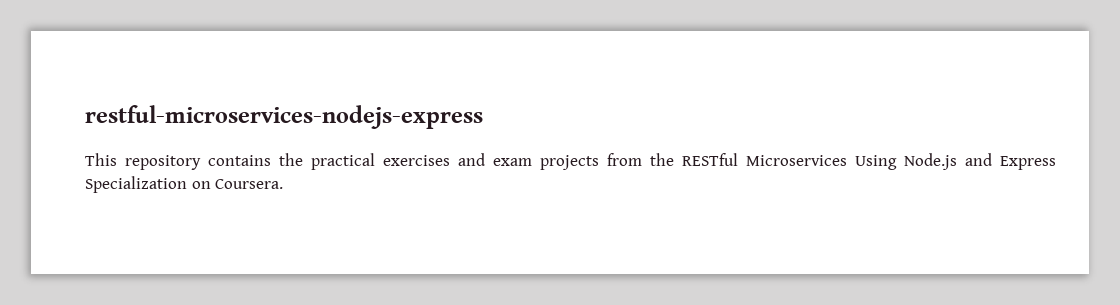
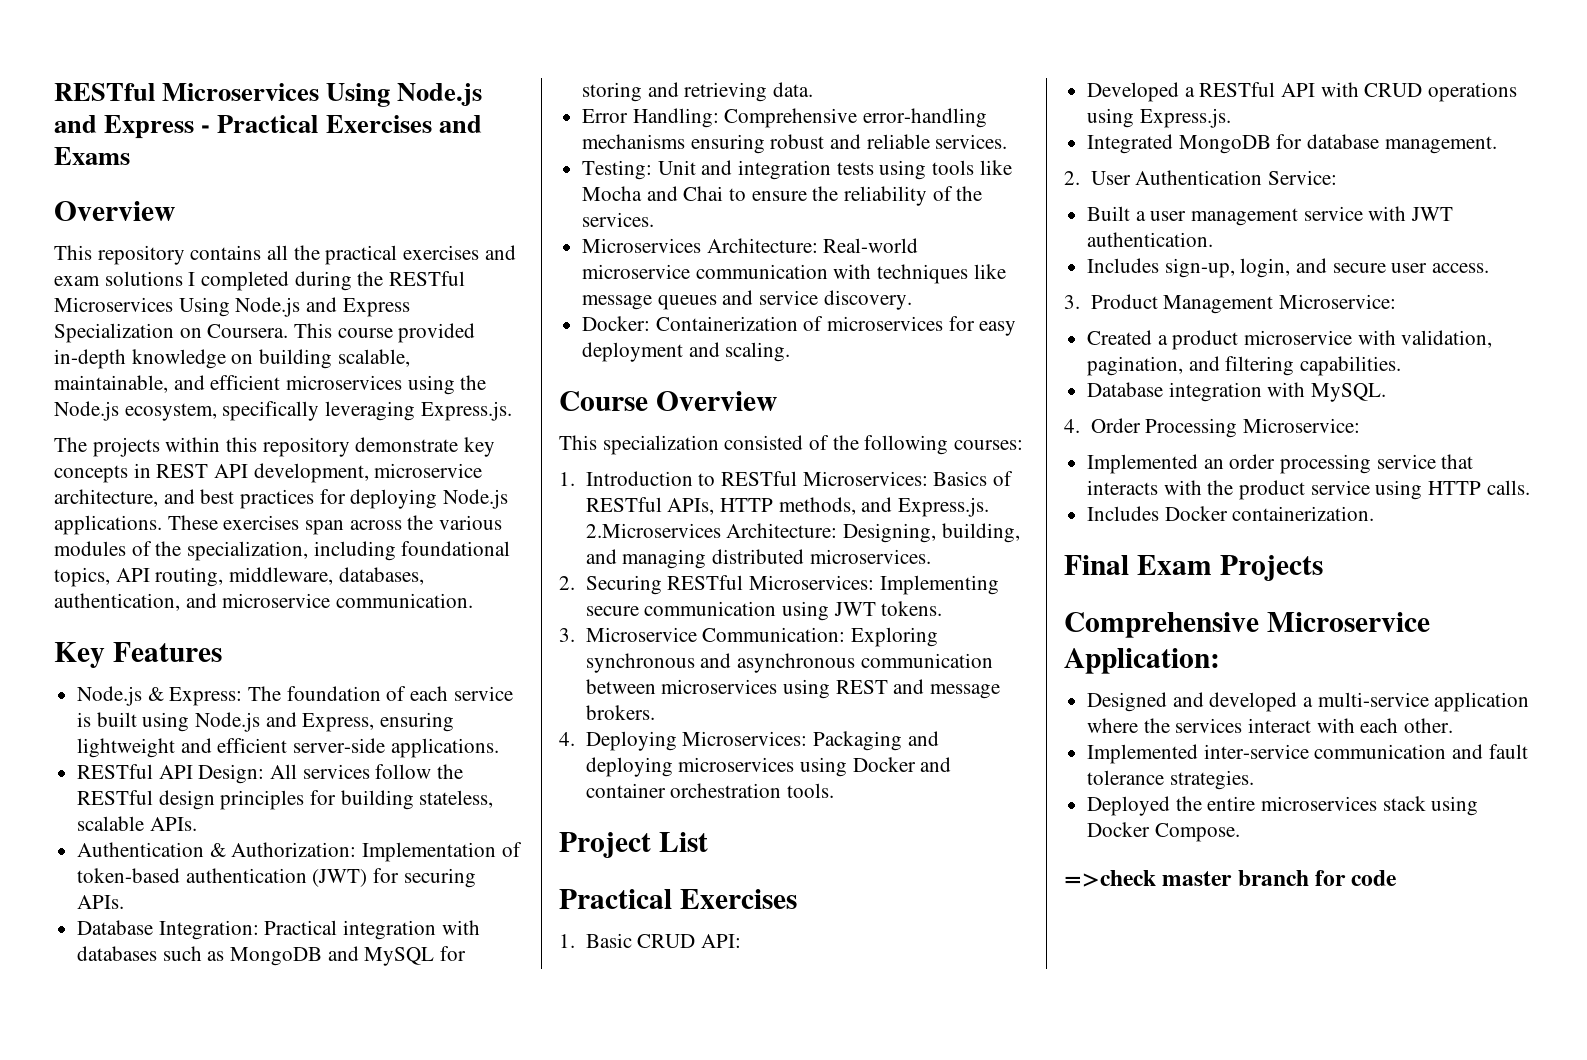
[85,105,483,129] restful-microservices-nodejs-express -> [54,83,483,107] [54,115,482,139] [54,147,130,165] [54,201,175,221] RESTful Microservices Using Node.js and Express - Practical Exercises and Exams // Overview
(271, 160) none -> [267,245,289,260] all
[540,153,642,170] projects from -> [104,271,352,291] solutions I completed during
(284, 184) none -> [294,323,476,343] [54,349,410,369] [54,375,487,395] [54,401,512,421] [54,437,496,457] [54,463,483,483] [54,489,509,509] [54,515,503,535] [54,541,511,561] [54,567,424,587] [54,593,474,611] [54,642,222,668] [77,686,513,706] [77,712,455,732] [77,738,499,758] [77,764,464,784] [77,790,494,810] [77,816,197,831] [77,842,522,862] [77,868,476,888] [77,895,125,909] [77,920,480,940] [77,946,467,966] [582,82,814,102] [582,108,988,128] [582,134,1008,154] [582,160,1012,180] [582,186,983,206] [582,212,655,227] [582,238,919,253] [582,264,1006,284] [582,290,912,310] [582,316,1017,336] [582,342,791,362] [559,391,777,411] [559,435,1024,455] [559,471,1013,486] [585,497,989,517] [585,523,1020,543] [585,549,931,569] [559,575,999,595] [585,601,943,621] [559,627,938,647] [585,653,993,673] [585,679,1000,699] [585,705,655,720] [559,731,939,751] [585,757,952,777] [585,783,834,798] [559,832,708,858] [559,889,797,909] [559,933,741,948] [1087,82,1518,102] [1087,108,1231,128] [1087,134,1497,154] [1064,170,1337,185] [1087,206,1454,226] [1087,232,1214,247] [1087,258,1490,278] [1064,294,1396,314] [1087,330,1493,350] [1087,356,1402,376] [1087,382,1387,402] [1064,418,1360,438] [1087,454,1474,474] [1087,480,1530,500] [1087,506,1375,521] [1064,555,1323,581] [1064,612,1430,638] [1064,648,1220,674] [1087,692,1530,712] [1087,718,1454,733] [1087,744,1528,764] [1087,770,1254,790] [1087,796,1479,816] [1087,822,1240,842] [1064,870,1398,887] This course provided in-depth knowledge on building scalable, maintainable, and efficient microservices using the Node.js ecosystem, specifically leveraging Express.js. // The projects within this repository demonstrate key concepts in REST API development, microservice architecture, and best practices for deploying Node.js applications. These exercises span across the various modules of the specialization, including foundational topics, API routing, middleware, databases, authentication, and microservice communication. // Key Features // Node.js & Express: The foundation of each service is built using Node.js and Express, ensuring lightweight and efficient server-side applications. // RESTful API Design: All services follow the RESTful design principles for building stateless, scalable APIs. // Authentication & Authorization: Implementation of token-based authentication (JWT) for securing APIs. // Database Integration: Practical integration with databases such as MongoDB and MySQL for storing and retrieving data. // Error Handling: Comprehensive error-handling mechanisms ensuring robust and reliable services. // Testing: Unit and integration tests using tools like Mocha and Chai to ensure the reliability of the services. // Microservices Architecture: Real-world microservice communication with techniques like message queues and service discovery. // Docker: Containerization of microservices for easy deployment and scaling. // Course Overview // This specialization consisted of the following courses: // 1. Introduction to RESTful Microservices: Basics of RESTful APIs, HTTP methods, and Express.js. 2.Microservices Architecture: Designing, building, and managing distributed microservices. // 2. Securing RESTful Microservices: Implementing secure communication using JWT tokens. // 3. Microservice Communication: Exploring synchronous and asynchronous communication between microservices using REST and message brokers. // 4. Deploying Microservices: Packaging and deploying microservices using Docker and container orchestration tools. // Project List // Practical Exercises // 1. Basic CRUD API: // Developed a RESTful API with CRUD operations using Express.js. // Integrated MongoDB for database management. // 2. User Authentication Service: // Built a user management service with JWT authentication. // Includes sign-up, login, and secure user access. // 3. Product Management Microservice: // Created a product microservice with validation, pagination, and filtering capabilities. // Database integration with MySQL. // 4. Order Processing Microservice: // Implemented an order processing service that interacts with the product service using HTTP calls. // Includes Docker containerization. // Final Exam Projects // Comprehensive Microservice Application: // Designed and developed a multi-service application where the services interact with each other. // Implemented inter-service communication and fault tolerance strategies. // Deployed the entire microservices stack using Docker Compose. // =>check master branch for code

